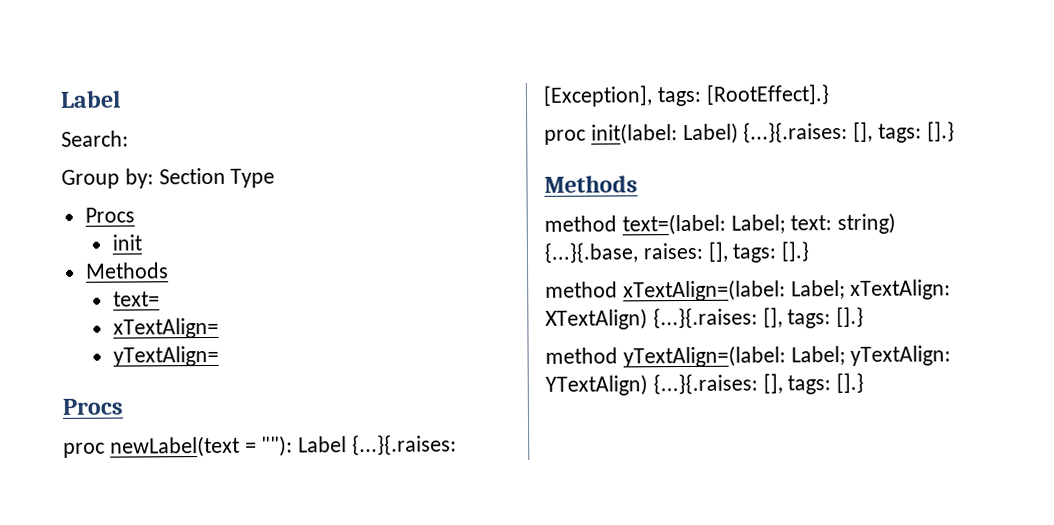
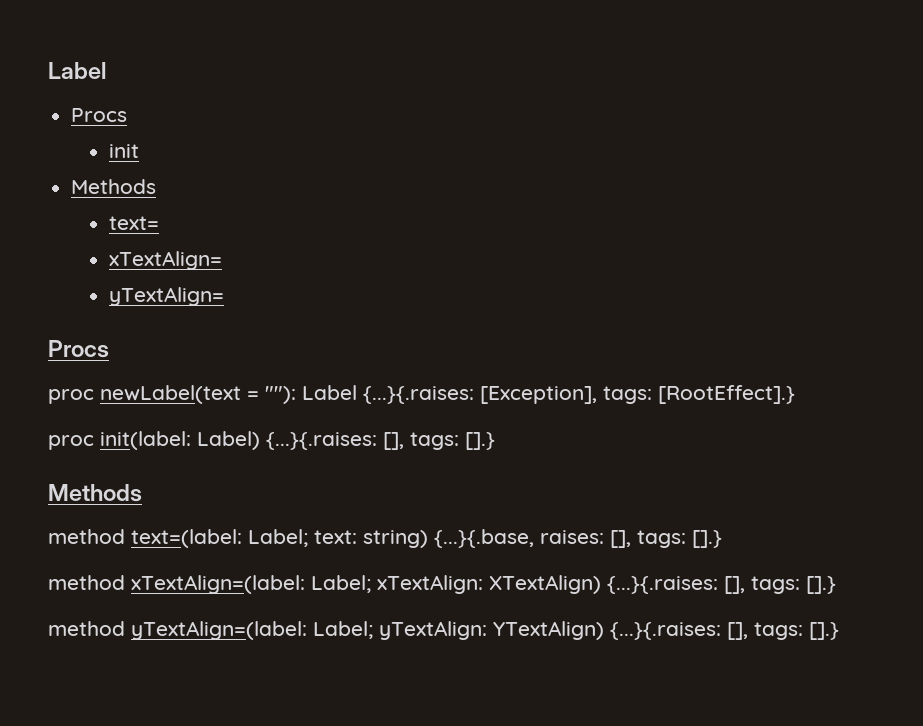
[60,90,121,108] [61,130,129,147] [61,167,276,189] Label // Search: // Group by: Section Type -> [48,62,106,79] Label

